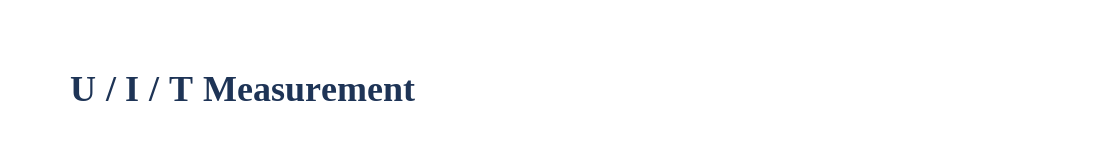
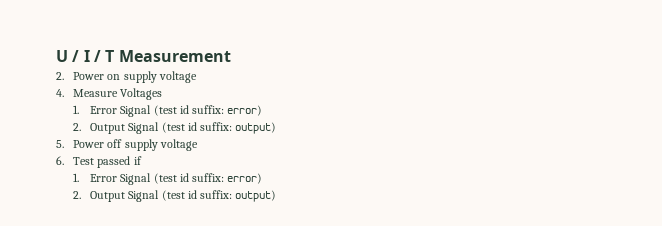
(415, 89) none -> [56,71,197,83] [56,88,163,100] [73,105,263,117] [73,122,277,134] [56,139,198,151] [56,156,142,168] [73,173,263,185] [73,190,277,202] // 2. Power on supply voltage // 4. Measure Voltages // 1. Error Signal (test id suffix: error) // 2. Output Signal (test id suffix: output) // 5. Power off supply voltage // 6. Test passed if // 1. Error Signal (test id suffix: error) // 2. Output Signal (test id suffix: output)

